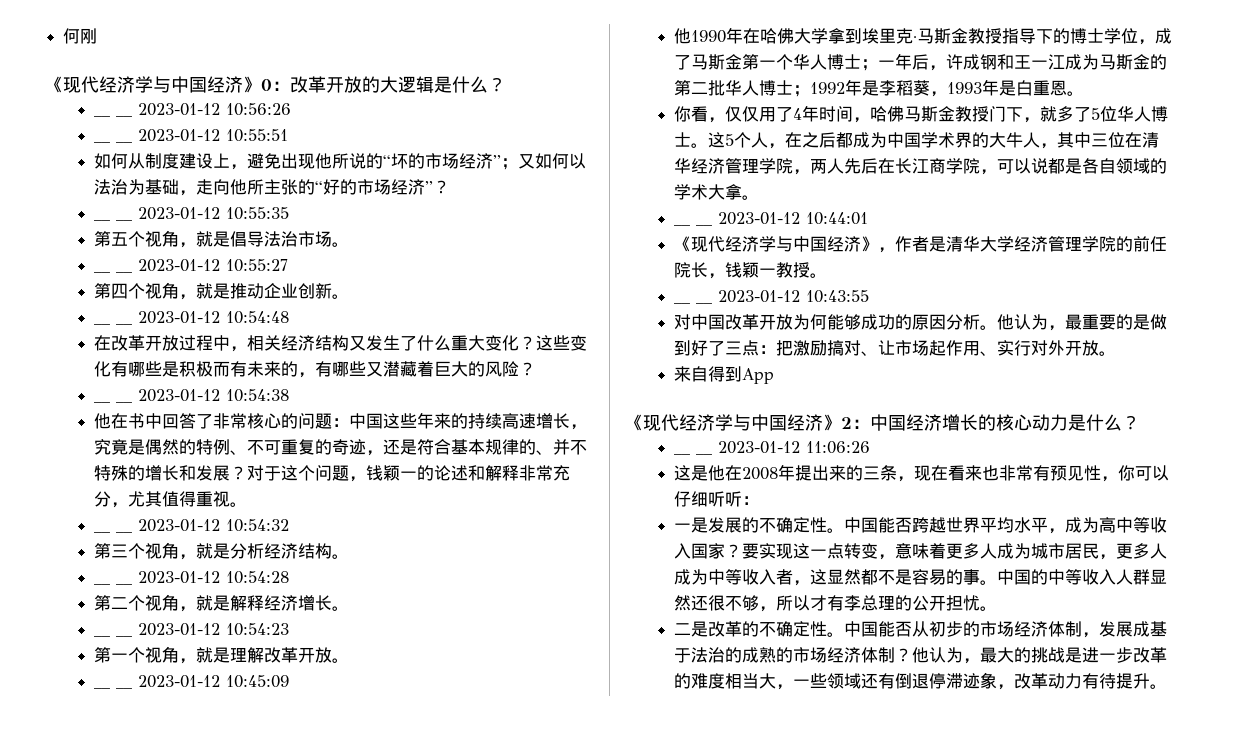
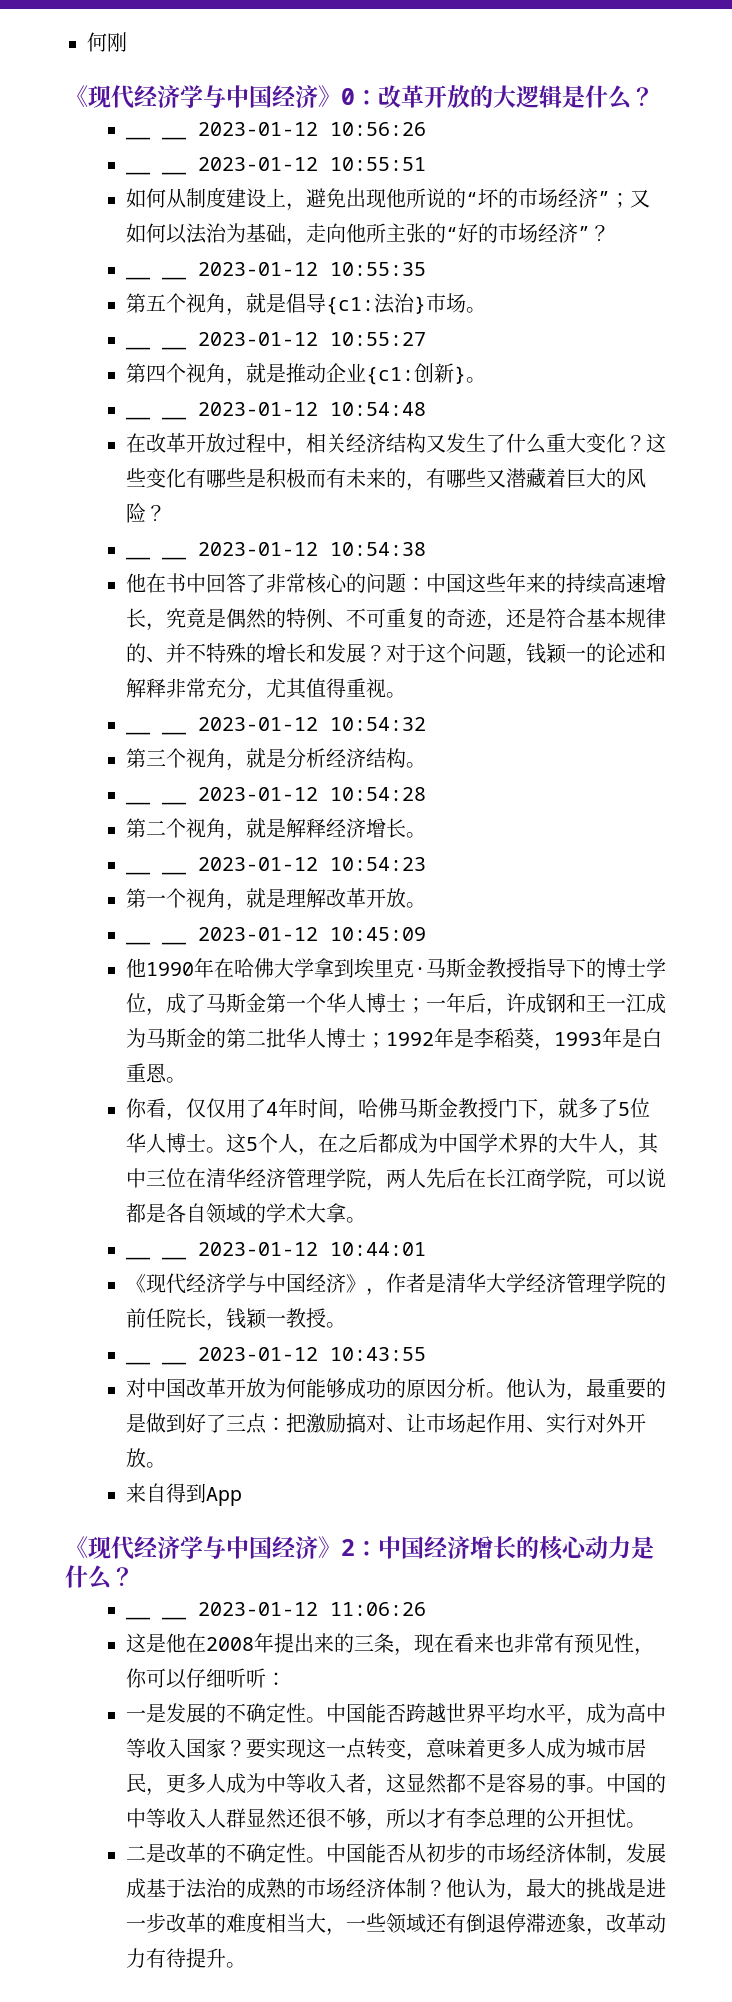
[264,231,299,247] 法治 -> [326,293,427,315] {c1:法治}
[298,283,333,299] 创新 -> [366,363,467,385] {c1:创新}

